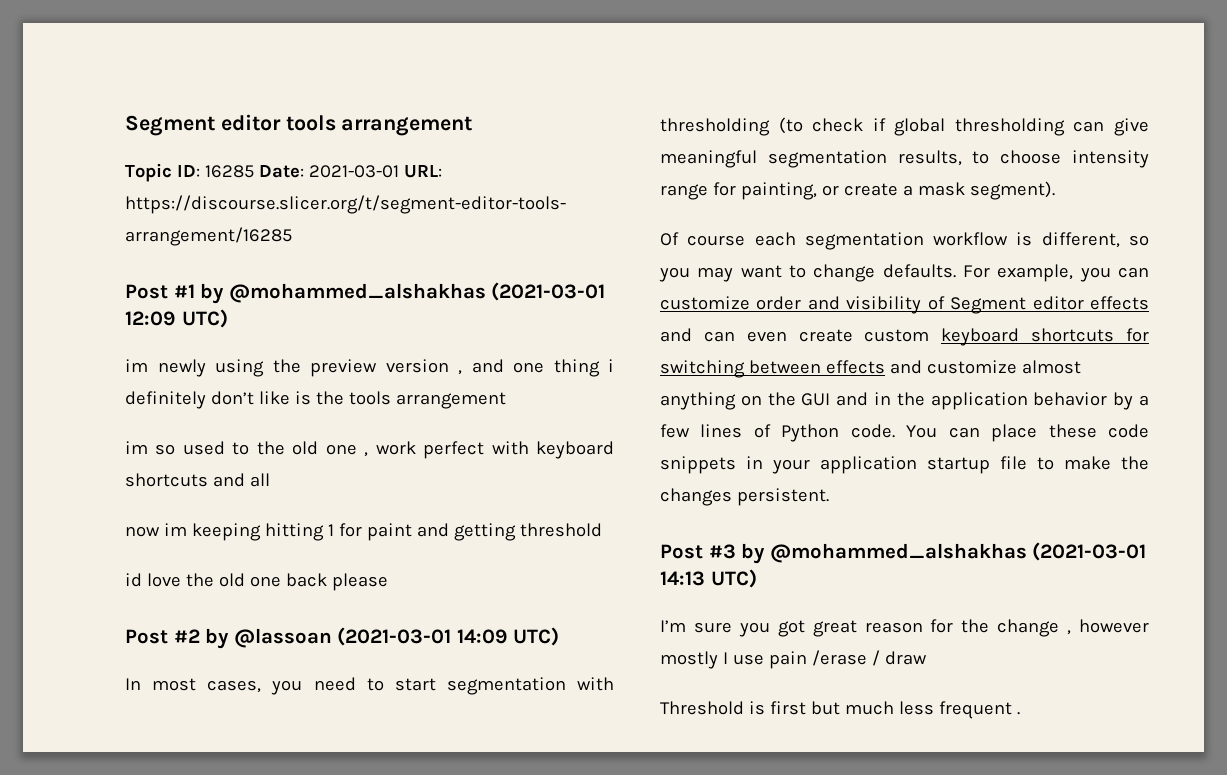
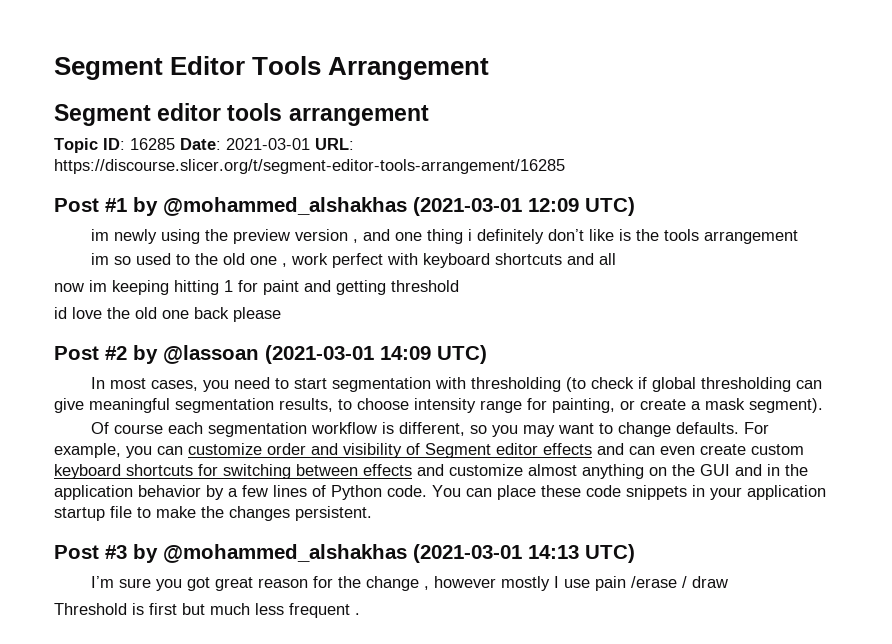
[125,115,215,136] Segment -> [54,56,490,80] [54,104,151,126] Segment Editor Tools Arrangement // Segment

